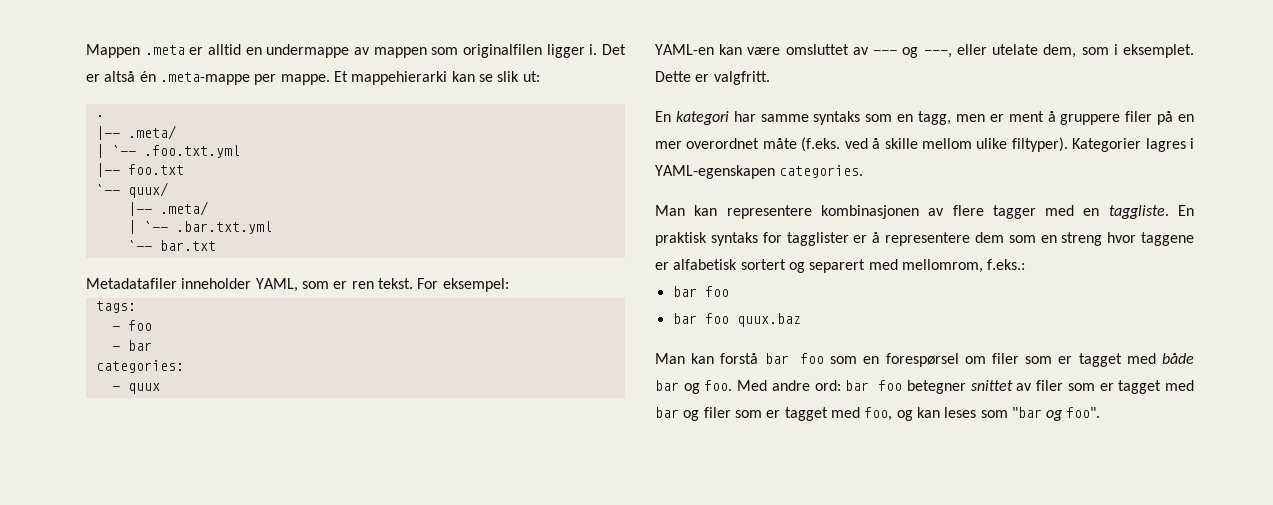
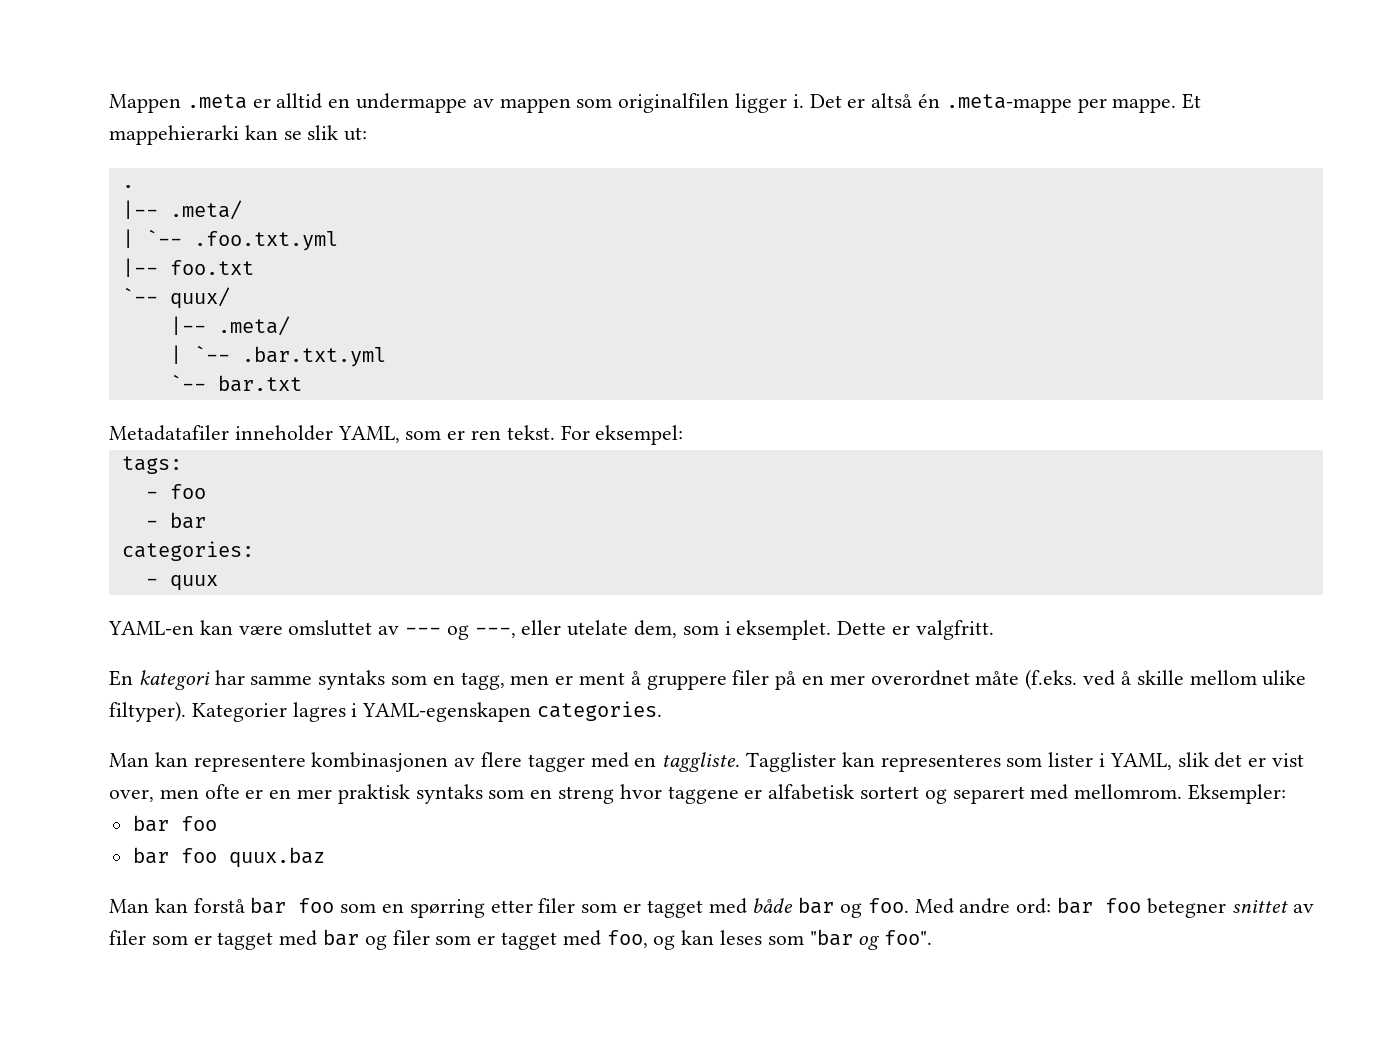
[1178,205,1194,216] [655,232,1004,246] En praktisk syntaks for tagglister er å representere dem -> [746,752,1305,772] [109,784,483,804] Tagglister kan representeres som lister i YAML, slik det er vist over, men ofte er en mer praktisk syntaks
[901,259,1026,273] mellomrom, f.eks.: -> [1074,784,1287,804] mellomrom. Eksempler:
[885,353,986,367] forespørsel om -> [409,899,533,918] spørring etter

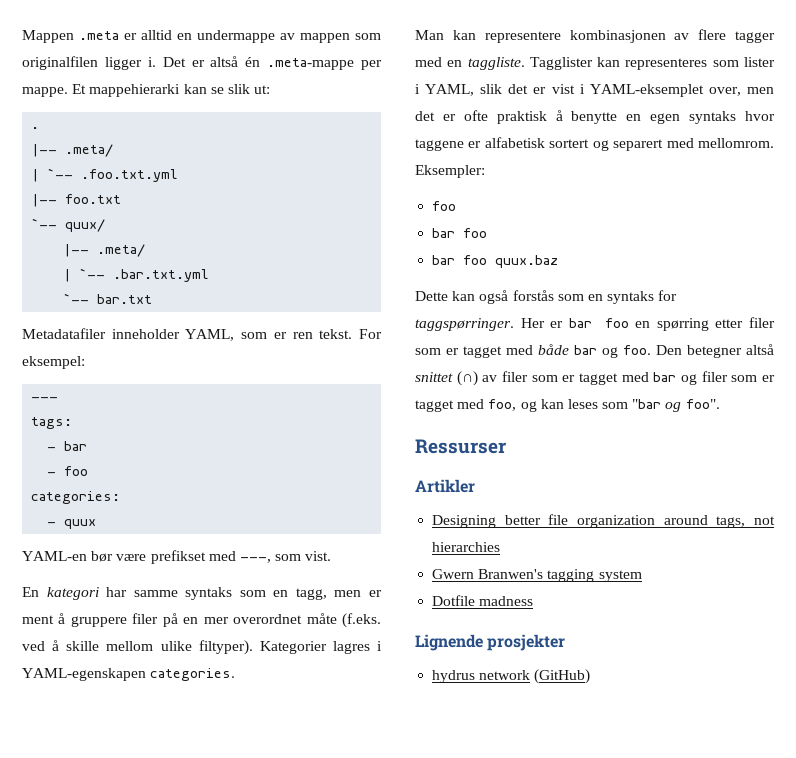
(684, 435) none -> [31,397,59,401] // ---
[169,484,206,499] [145,512,206,529] foo // - bar -> [64,441,88,451] [47,466,89,476] bar // - foo
[199,620,994,640] kan være omsluttet av --- og ---, eller utelate dem, som i eksemplet. Dette er valgfritt. -> [91,550,332,564] bør være prefikset med ---, som vist.
[109,784,615,804] over, men ofte er en mer praktisk syntaks som en streng -> [579,84,774,97] [415,110,737,124] i YAML-eksemplet over, men det er ofte praktisk å benytte en egen syntaks
(1287, 794) none -> [432,201,457,211] // foo
[109,897,377,914] Man kan forstå bar foo som -> [415,290,678,304] [415,318,629,331] Dette kan også forstås som en syntaks for taggspørringer. Her er bar foo
[914,897,1288,918] Med andre ord: bar foo betegner snittet -> [656,344,774,358] [415,371,478,386] Den betegner altså snittet (∩)
(933, 937) none -> [415,439,506,454] [415,479,475,493] [432,514,775,528] [432,542,501,552] [432,569,642,582] [432,595,534,606] [415,634,566,651] [432,669,591,684] // Ressurser // Artikler // Designing better file organization around tags, not hierarchies // Gwern Branwen's tagging system // Dotfile madness // Lignende prosjekter // hydrus network (GitHub)

